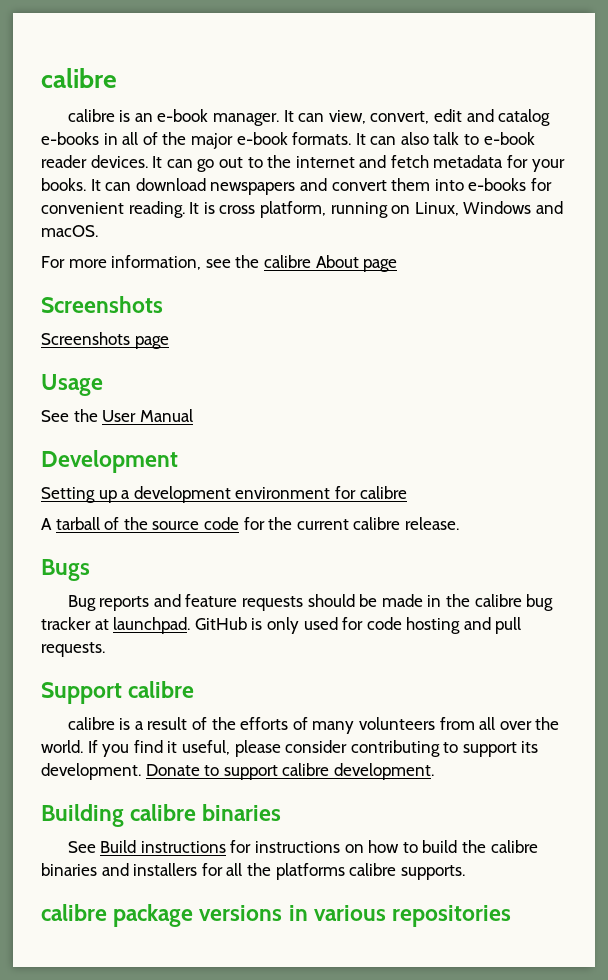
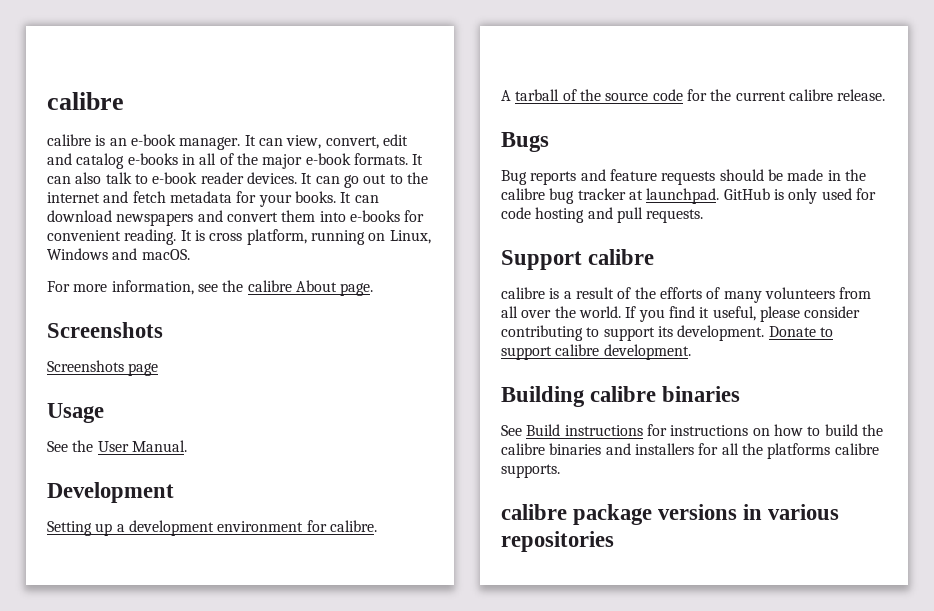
[363,259,398,272] page -> [340,283,374,296] page.
[139,409,193,422] Manual -> [131,440,187,452] Manual.
[359,486,407,499] calibre -> [329,520,377,532] calibre.

